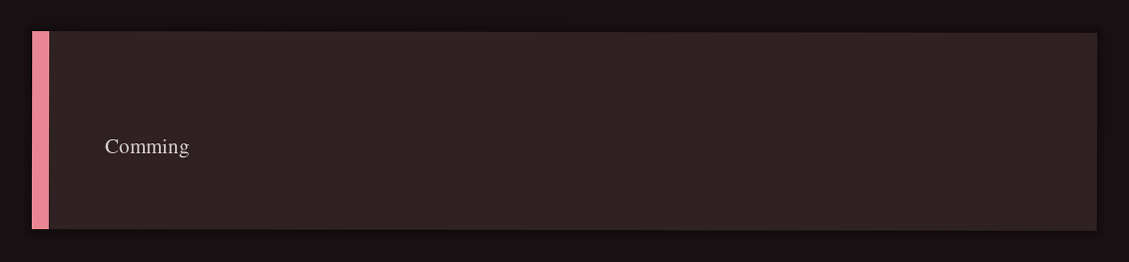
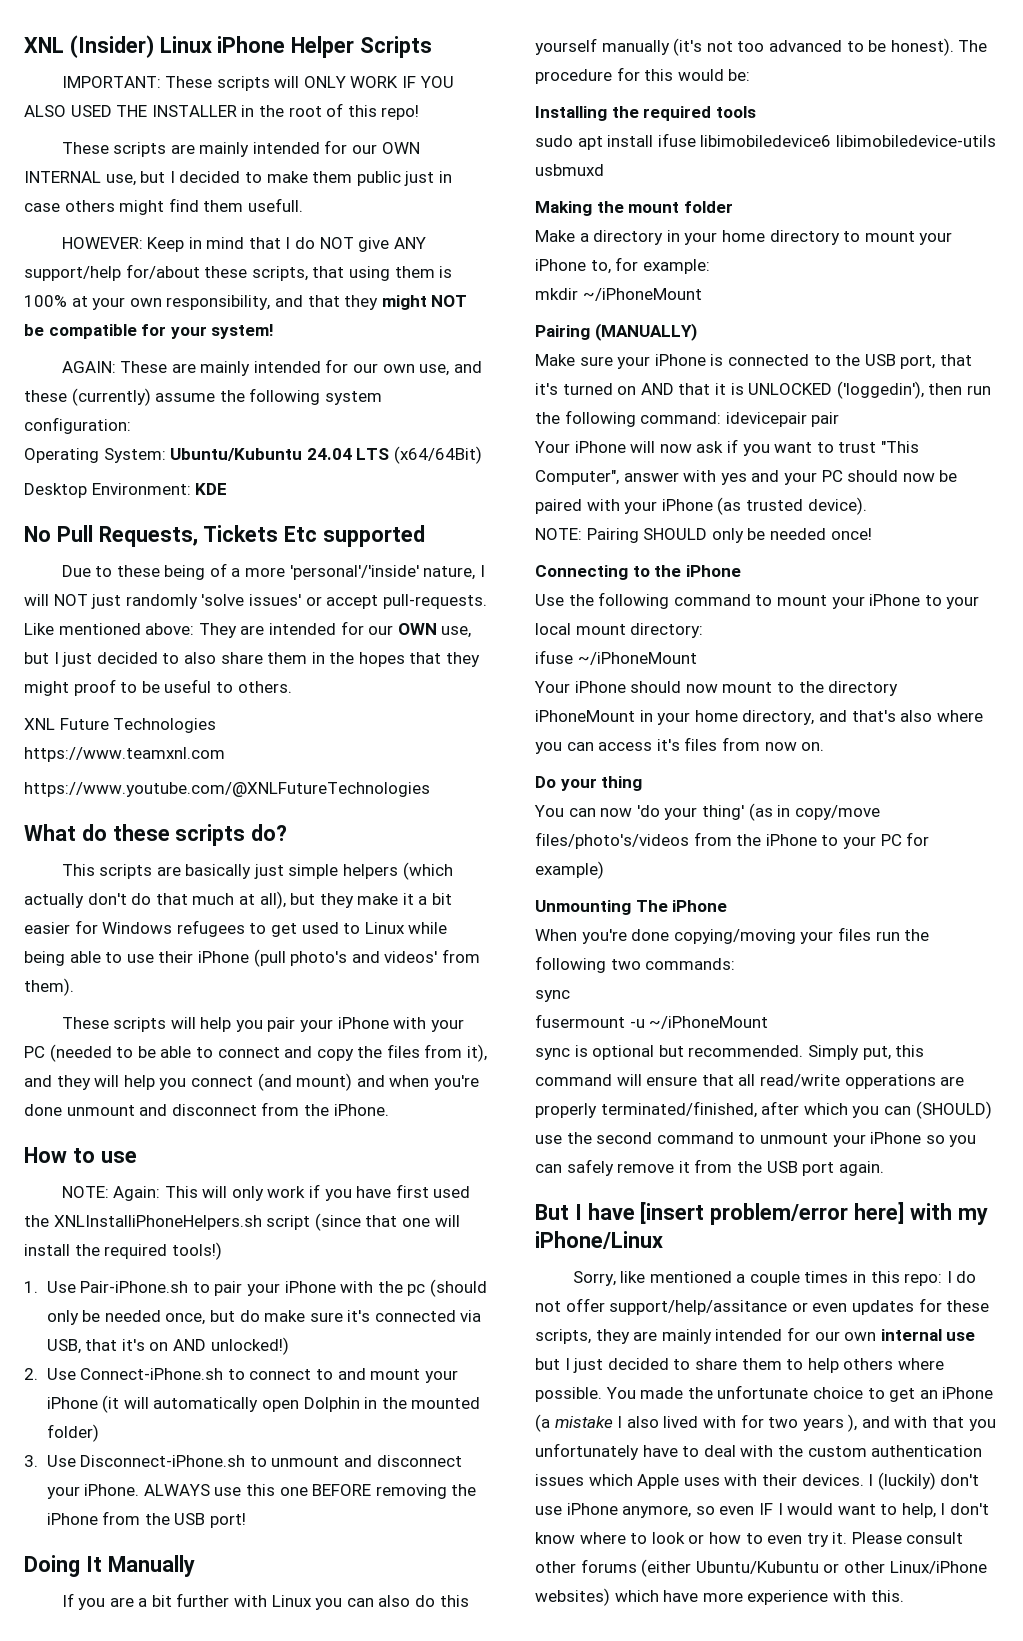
[104,138,190,159] Comming -> [24,35,433,58] [61,76,454,91] [24,103,420,120] [61,140,420,157] [24,171,452,186] [24,198,303,215] [61,237,426,252] [24,264,453,281] [24,295,468,310] [24,324,275,339] [61,359,482,376] [24,388,382,406] [24,417,131,434] [24,446,482,464] [24,483,228,498] [24,525,426,547] [61,563,485,580] [24,594,487,609] [24,621,472,638] [24,652,481,667] [24,679,292,696] [24,718,217,733] [24,747,225,762] [24,782,430,797] [24,824,288,846] [61,862,453,880] [24,891,453,909] [24,920,448,937] [24,949,480,967] [24,978,74,996] [61,1017,464,1032] [24,1044,488,1062] [24,1073,479,1091] [24,1102,389,1116] [24,1147,137,1163] [61,1184,471,1201] [24,1213,460,1231] [24,1242,222,1260] [24,1279,487,1297] [46,1310,482,1325] [46,1337,289,1355] [24,1368,458,1383] [46,1395,481,1413] [46,1424,99,1442] [24,1455,462,1467] [46,1484,477,1499] [46,1511,246,1528] [24,1555,195,1577] [61,1593,469,1610] [535,38,988,56] [535,67,751,84] [535,106,756,121] [535,133,996,150] [535,164,604,176] [535,201,733,216] [535,230,953,245] [535,257,710,274] [535,288,702,301] [535,323,697,341] [535,354,972,369] [535,381,991,399] [535,410,840,427] [534,439,919,456] [535,470,958,485] [535,497,867,515] [535,528,872,543] [535,565,741,580] [535,592,980,609] [535,623,704,638] [535,650,697,665] [534,681,899,696] [535,710,983,725] [535,737,825,754] [535,776,643,791] [534,803,880,821] [535,832,930,849] [535,861,604,879] [535,900,728,915] [535,927,930,944] [535,956,736,973] [535,990,570,1002] [535,1014,769,1029] [535,1045,925,1060] [535,1074,965,1089] [535,1101,992,1119] [535,1132,977,1147] [535,1159,884,1176] [535,1202,988,1225] [535,1231,663,1249] [572,1271,977,1286] [535,1298,990,1315] [535,1327,976,1344] [535,1358,944,1373] [535,1385,994,1402] [535,1414,996,1432] [535,1443,983,1460] [535,1472,980,1490] [535,1503,990,1518] [535,1532,964,1547] [535,1559,987,1577] [535,1588,904,1606] XNL (Insider) Linux iPhone Helper Scripts // IMPORTANT: These scripts will ONLY WORK IF YOU ALSO USED THE INSTALLER in the root of this repo! // These scripts are mainly intended for our OWN INTERNAL use, but I decided to make them public just in case others might find them usefull. // HOWEVER: Keep in mind that I do NOT give ANY support/help for/about these scripts, that using them is 100% at your own responsibility, and that they might NOT be compatible for your system! // AGAIN: These are mainly intended for our own use, and these (currently) assume the following system configuration: // Operating System: Ubuntu/Kubuntu 24.04 LTS (x64/64Bit) // Desktop Environment: KDE // No Pull Requests, Tickets Etc supported // Due to these being of a more 'personal'/'inside' nature, I will NOT just randomly 'solve issues' or accept pull-requests. Like mentioned above: They are intended for our OWN use, but I just decided to also share them in the hopes that they might proof to be useful to others. // XNL Future Technologies // https://www.teamxnl.com // https://www.youtube.com/@XNLFutureTechnologies // What do these scripts do? // This scripts are basically just simple helpers (which actually don't do that much at all), but they make it a bit easier for Windows refugees to get used to Linux while being able to use their iPhone (pull photo's and videos' from them). // These scripts will help you pair your iPhone with your PC (needed to be able to connect and copy the files from it), and they will help you connect (and mount) and when you're done unmount and disconnect from the iPhone. // How to use // NOTE: Again: This will only work if you have first used the XNLInstalliPhoneHelpers.sh script (since that one will install the required tools!) // 1. Use Pair-iPhone.sh to pair your iPhone with the pc (should only be needed once, but do make sure it's connected via USB, that it's on AND unlocked!) // 2. Use Connect-iPhone.sh to connect to and mount your iPhone (it will automatically open Dolphin in the mounted folder) // 3. Use Disconnect-iPhone.sh to unmount and disconnect your iPhone. ALWAYS use this one BEFORE removing the iPhone from the USB port! // Doing It Manually // If you are a bit further with Linux you can also do this yourself manually (it's not too advanced to be honest). The procedure for this would be: // Installing the required tools // sudo apt install ifuse libimobiledevice6 libimobiledevice-utils usbmuxd // Making the mount folder // Make a directory in your home directory to mount your iPhone to, for example: // mkdir ~/iPhoneMount // Pairing (MANUALLY) // Make sure your iPhone is connected to the USB port, that it's turned on AND that it is UNLOCKED ('loggedin'), then run the following command: idevicepair pair // Your iPhone will now ask if you want to trust "This Computer", answer with yes and your PC should now be paired with your iPhone (as trusted device). // NOTE: Pairing SHOULD only be needed once! // Connecting to the iPhone // Use the following command to mount your iPhone to your local mount directory: // ifuse ~/iPhoneMount // Your iPhone should now mount to the directory iPhoneMount in your home directory, and that's also where you can access it's files from now on. // Do your thing // You can now 'do your thing' (as in copy/move files/photo's/videos from the iPhone to your PC for example) // Unmounting The iPhone // When you're done copying/moving your files run the following two commands: // sync // fusermount -u ~/iPhoneMount // sync is optional but recommended. Simply put, this command will ensure that all read/write opperations are properly terminated/finished, after which you can (SHOULD) use the second command to unmount your iPhone so you can safely remove it from the USB port again. // But I have [insert problem/error here] with my iPhone/Linux // Sorry, like mentioned a couple times in this repo: I do not offer support/help/assitance or even updates for these scripts, they are mainly intended for our own internal use but I just decided to share them to help others where possible. You made the unfortunate choice to get an iPhone (a mistake I also lived with for two years ), and with that you unfortunately have to deal with the custom authentication issues which Apple uses with their devices. I (luckily) don't use iPhone anymore, so even IF I would want to help, I don't know where to look or how to even try it. Please consult other forums (either Ubuntu/Kubuntu or other Linux/iPhone websites) which have more experience with this.

